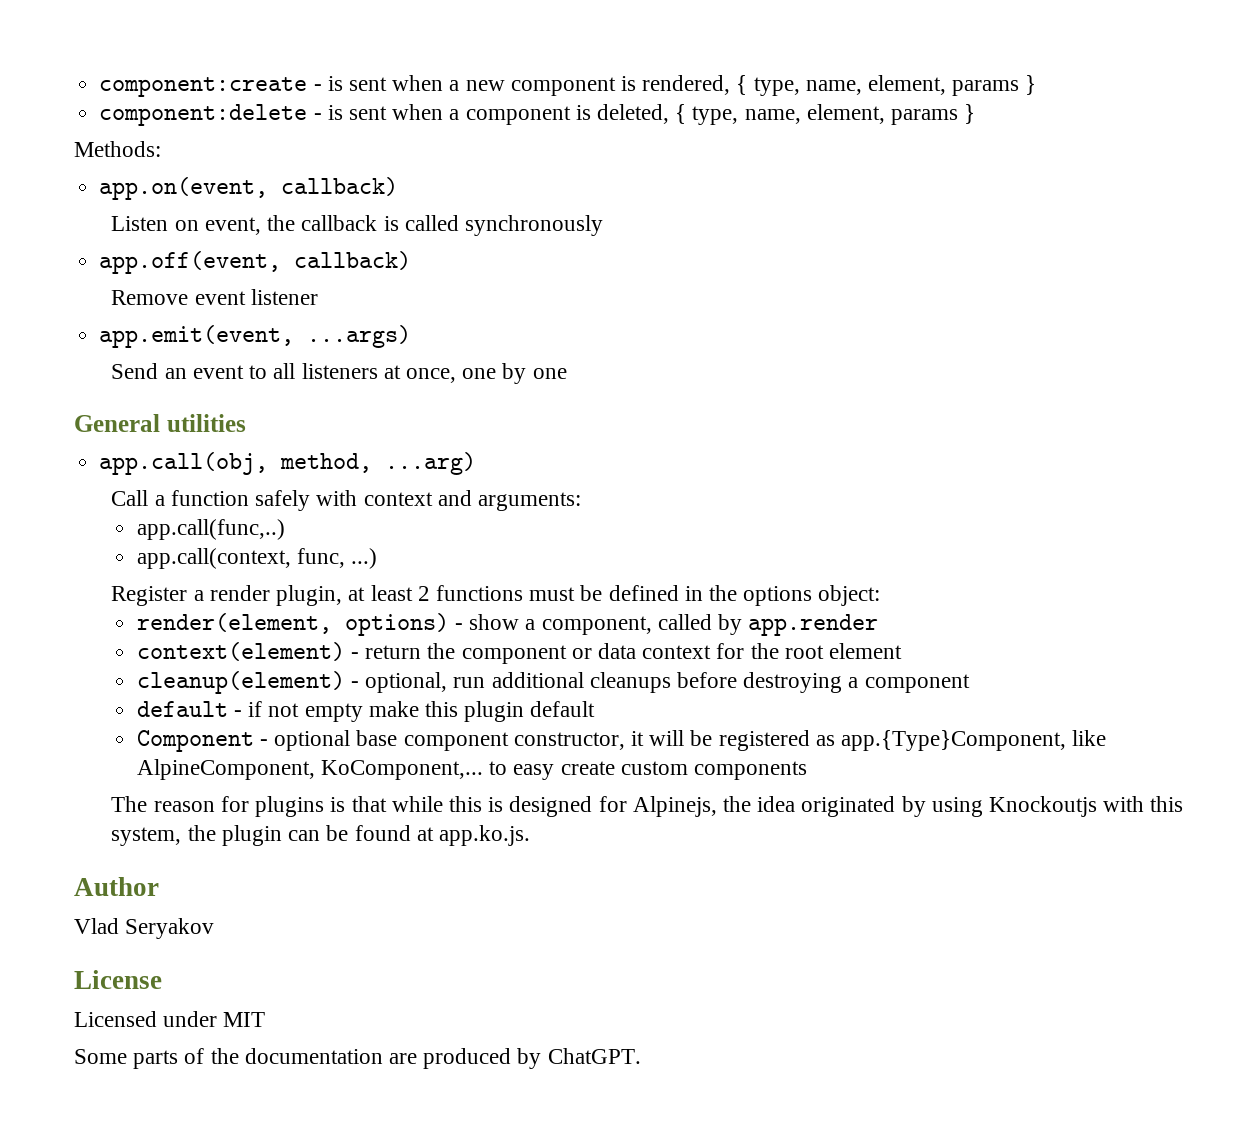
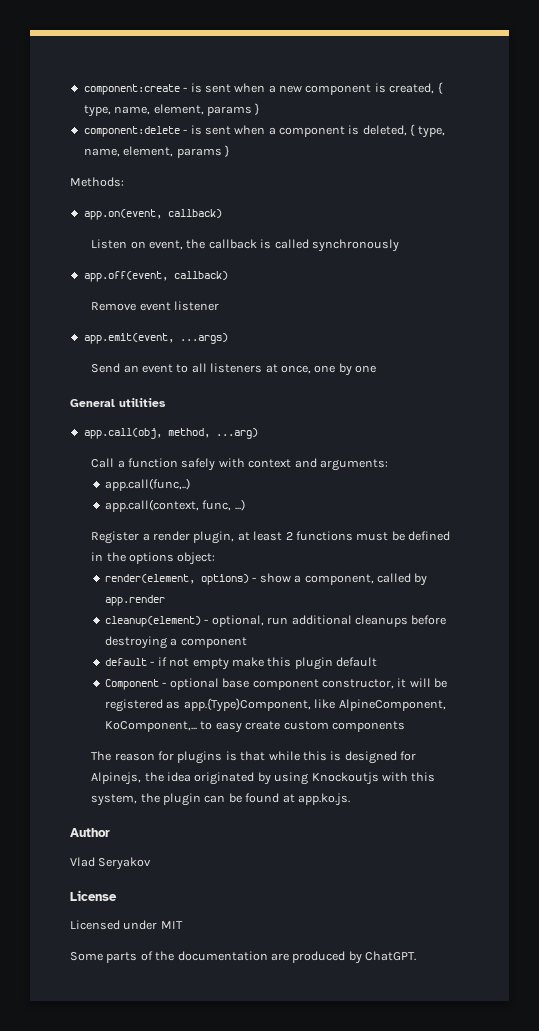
[642,75,731,95] rendered, -> [389,83,435,94] created,
[136,642,903,664] // context(element) - return the component or data context for the root element -> (166, 600) none

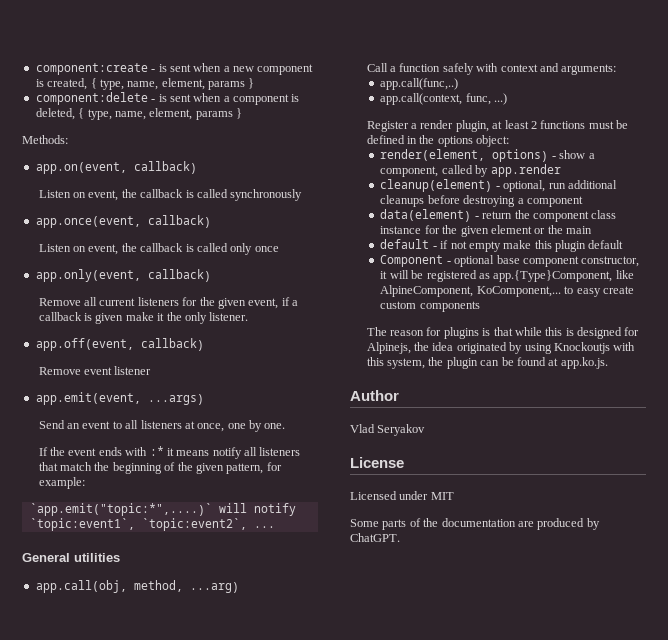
(399, 245) none -> [35,215,211,228] [38,243,279,255] [35,269,211,282] [38,297,299,309] [38,312,249,324] // app.once(event, callback) // Listen on event, the callback is called only once // app.only(event, callback) // Remove all current listeners for the given event, if a callback is given make it the only listener.
[355,365,377,373] one -> [264,423,286,429] [38,446,301,459] [38,462,282,474] [38,477,85,489] [29,503,296,516] [29,518,275,531] one. // If the event ends with :* it means notify all listeners that match the beginning of the given pattern, for example: // `app.emit("topic:*",....)` will notify `topic:event1`, `topic:event2`, ...
(247, 642) none -> [380,209,617,222] [380,225,593,237] // data(element) - return the component class instance for the given element or the main

